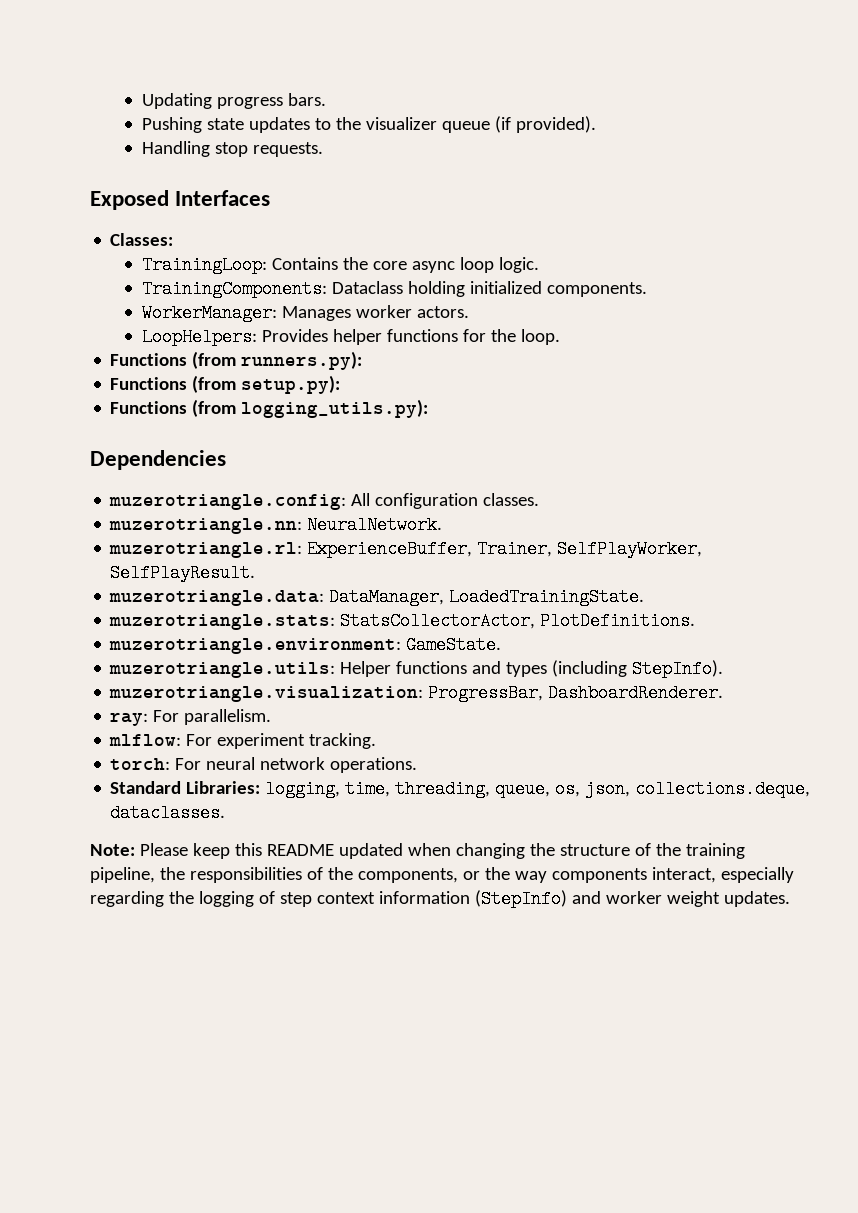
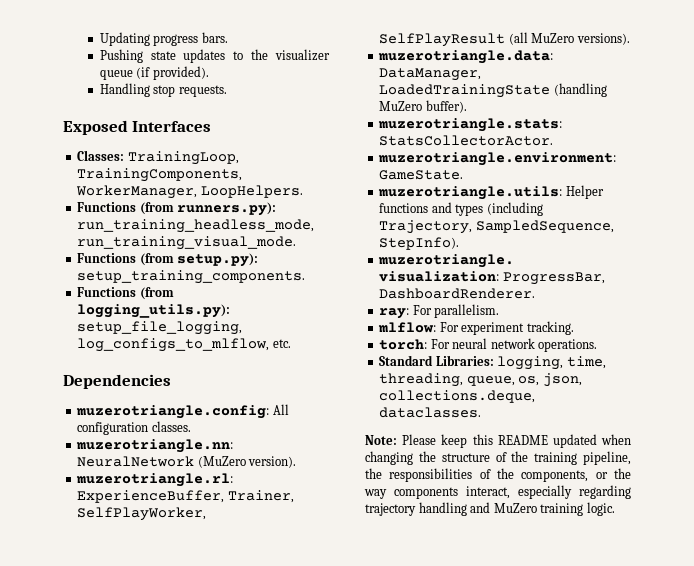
[141,256,539,274] [141,280,647,298] [141,304,469,322] [141,328,560,346] // TrainingLoop: Contains the core async loop logic. // TrainingComponents: Dataclass holding initialized components. // WorkerManager: Manages worker actors. // LoopHelpers: Provides helper functions for the loop. -> [127,151,239,165] [77,168,243,182] [76,185,303,199] TrainingLoop, TrainingComponents, WorkerManager, LoopHelpers.
(363, 360) none -> [77,219,315,233] [77,236,297,250] run_training_headless_mode, run_training_visual_mode.
(341, 384) none -> [77,270,306,284] setup_training_components.
(429, 408) none -> [77,321,243,335] [77,338,291,352] setup_file_logging, log_configs_to_mlflow, etc.
[307,516,443,534] NeuralNetwork. -> [77,456,297,468] NeuralNetwork (MuZero version).
[110,564,256,582] [109,588,645,606] SelfPlayResult. // muzerotriangle.data: DataManager, LoadedTrainingState. -> [379,32,630,47] [378,50,554,64] [379,68,482,81] [379,83,607,98] [379,100,467,113] SelfPlayResult (all MuZero versions). // muzerotriangle.data: DataManager, LoadedTrainingState (handling MuZero buffer).
[340,612,696,630] StatsCollectorActor, PlotDefinitions. -> [379,135,554,146] StatsCollectorActor.
(628, 668) none -> [379,220,614,234] Trajectory, SampledSequence,
[168,890,790,908] the logging of step context information (StepInfo) and worker weight updates. -> [365,502,615,516] trajectory handling and MuZero training logic.

